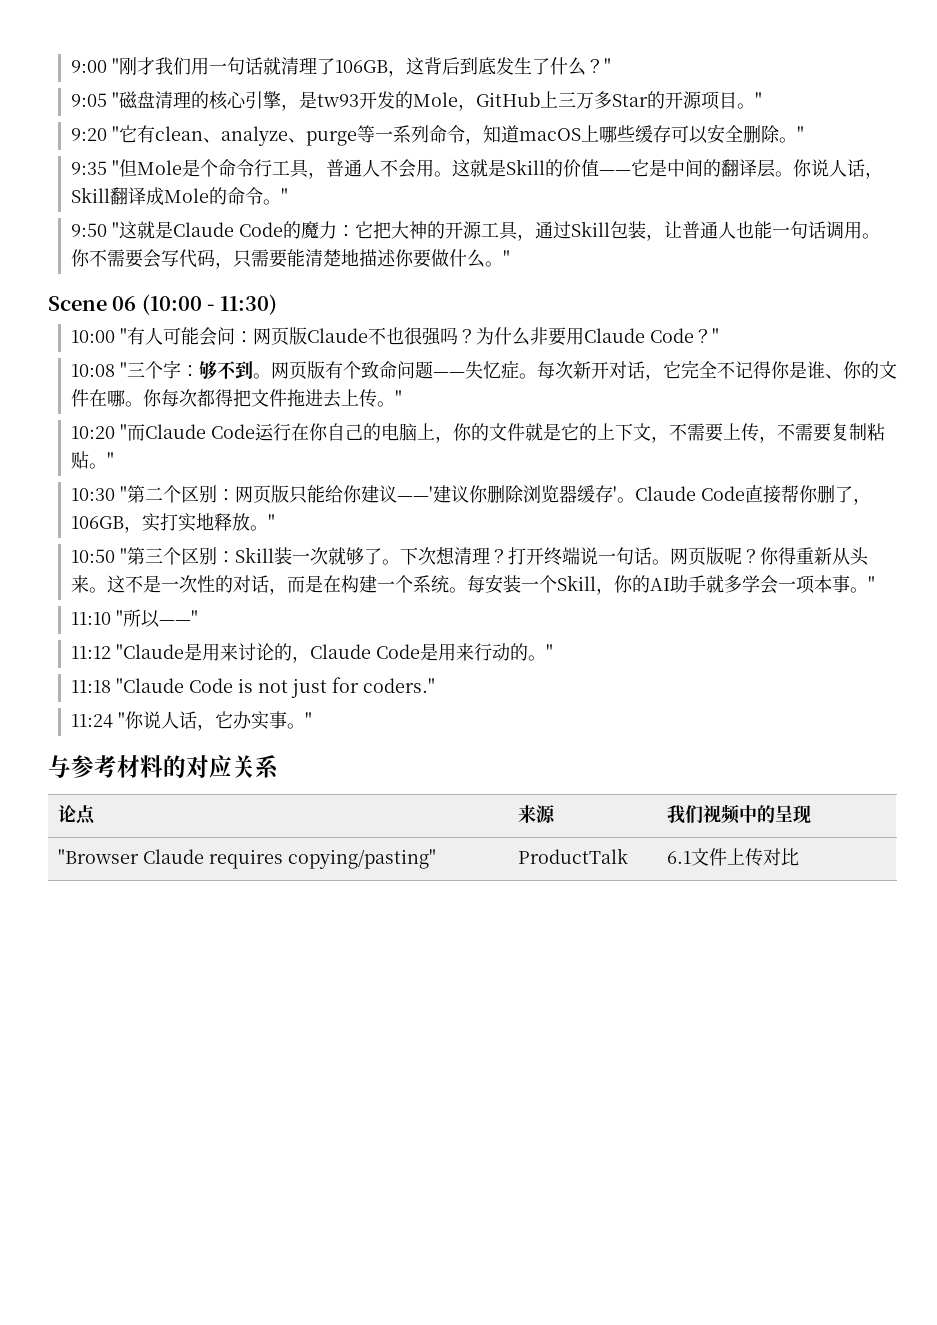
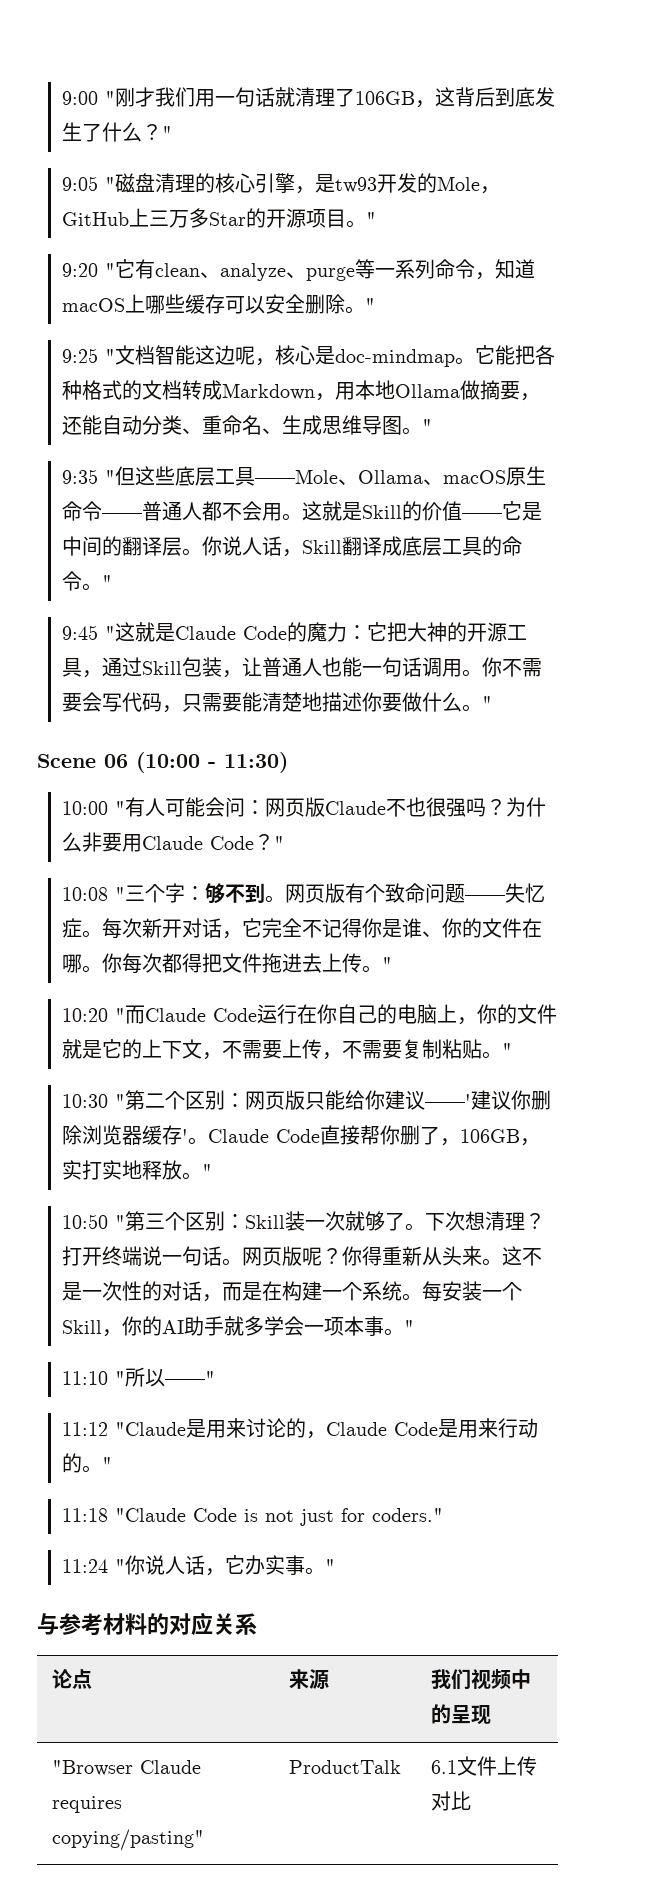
[70,159,380,179] 9:35 "但Mole是个命令行工具，普通人 -> [62,345,556,367] [62,380,541,401] [62,415,433,435] [62,466,547,486] [62,501,223,521] 9:25 "文档智能这边呢，核心是doc-mindmap。它能把各种格式的文档转成Markdown，用本地Ollama做摘要，还能自动分类、重命名、生成思维导图。" // 9:35 "但这些底层工具——Mole、Ollama、macOS原生命令——普通人都
[163,188,209,203] Mole -> [402,536,483,556] 底层工具
[70,223,107,237] 9:50 -> [62,625,99,640] 9:45

